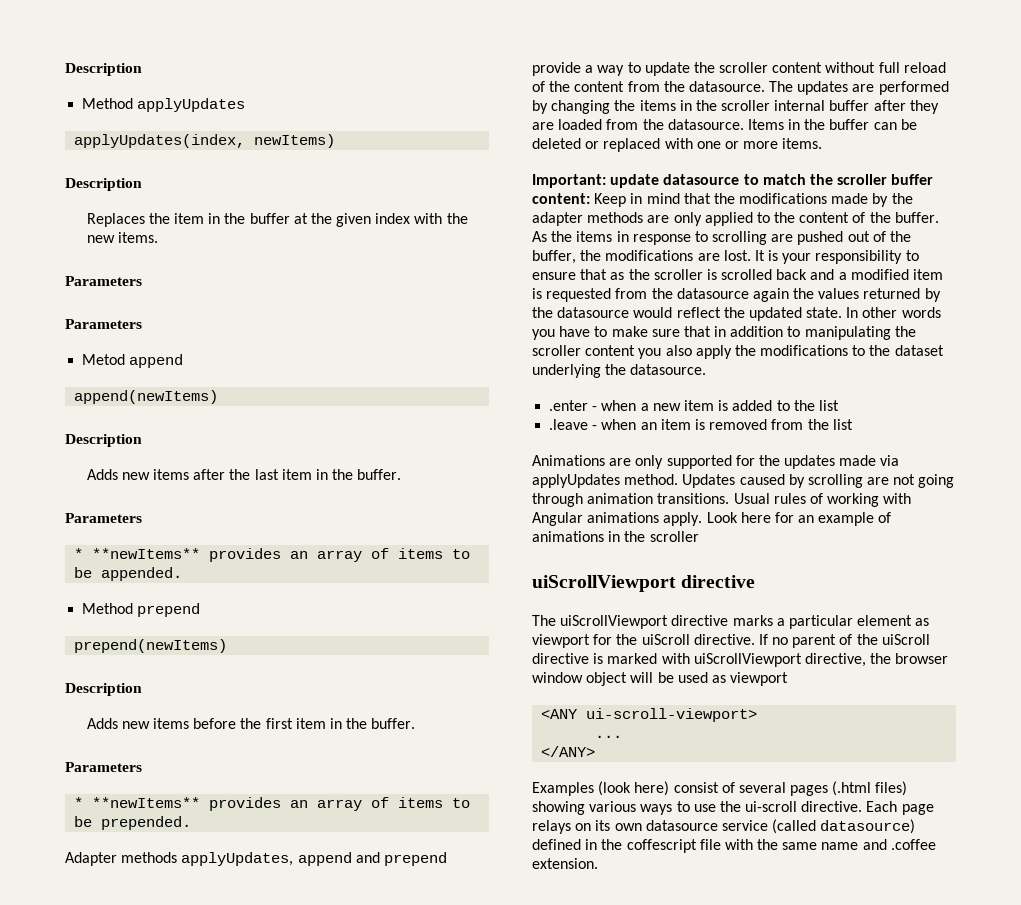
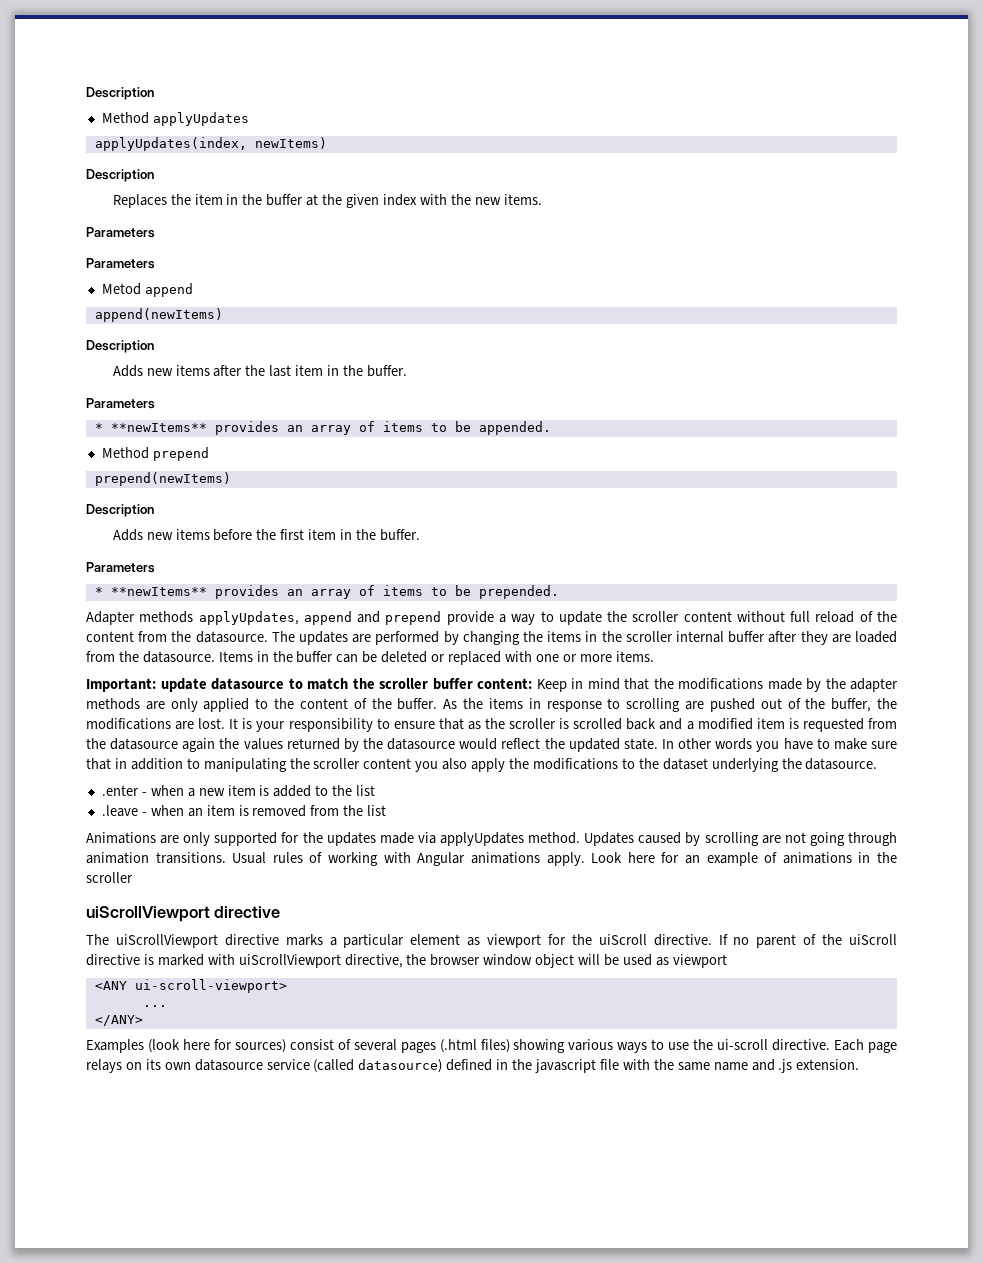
[634,781,670,796] here) -> [182,1039,286,1053] here for sources)
[626,839,697,853] coffescript -> [535,1059,597,1073] javascript
[890,839,936,850] .coffee -> [778,1059,793,1073] .js

